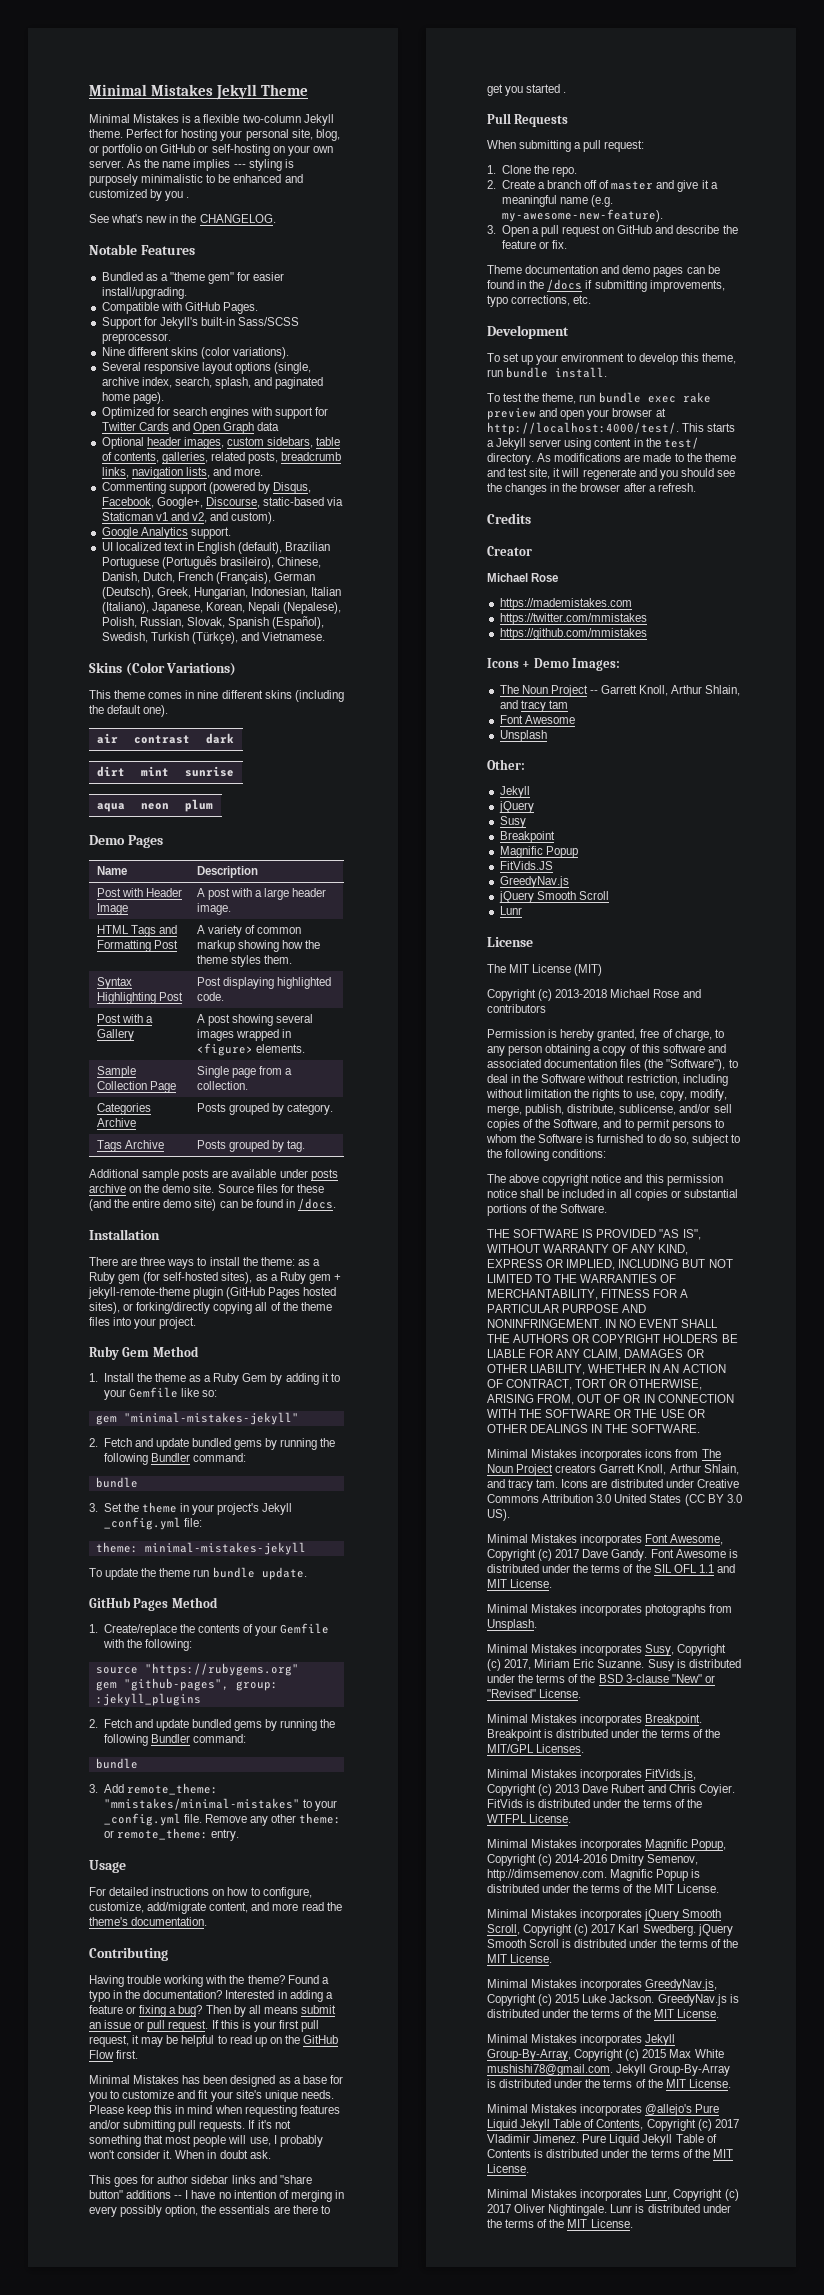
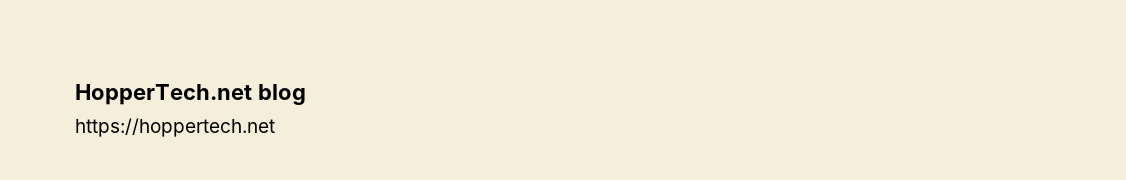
[89,84,308,100] [89,114,334,126] [89,129,340,141] [89,144,333,156] [89,159,294,171] [89,174,303,186] [89,189,190,201] [89,214,276,223] [89,244,195,255] [101,272,285,284] [101,287,187,299] [101,302,258,314] [101,317,300,329] [101,333,171,344] [101,347,290,359] [101,362,312,374] [101,377,324,389] [101,392,164,404] [101,407,329,419] [101,422,280,434] [101,437,341,449] [101,452,342,464] [101,467,264,479] [101,482,312,494] [101,497,344,509] [101,512,276,524] [101,527,231,539] [101,542,331,554] [101,556,321,569] [101,572,316,584] [101,587,342,599] [101,602,342,614] [101,616,325,629] [101,632,326,644] [89,662,237,676] [89,690,344,702] [89,705,169,717] [96,733,118,744] [133,735,190,744] [205,733,234,744] [96,766,125,777] [140,766,169,776] [184,766,234,777] [96,803,125,812] [140,803,169,810] [184,799,213,812] [89,835,163,848] [96,866,127,875] [196,866,258,878] [96,888,182,897] [96,903,128,915] [196,888,327,900] [196,903,231,915] [96,925,177,937] [96,940,178,952] [196,925,301,937] [196,940,320,952] [196,955,292,967] [96,977,132,989] [96,992,183,1004] [196,977,331,989] [196,992,224,1001] [96,1014,153,1023] [96,1029,134,1041] [196,1014,313,1026] [196,1029,291,1041] [196,1043,305,1056] [96,1066,136,1078] [96,1081,176,1093] [196,1066,292,1078] [196,1081,248,1090] [96,1103,151,1115] [96,1118,136,1127] [196,1103,333,1115] [96,1140,164,1152] [196,1140,305,1152] [89,1169,338,1181] [89,1184,324,1193] [89,1198,336,1211] [89,1229,160,1240] [89,1257,320,1269] [89,1272,341,1284] [88,1287,337,1299] [89,1302,332,1314] [89,1317,197,1329] [89,1346,199,1360] [89,1373,340,1385] [103,1387,218,1400] [95,1412,299,1425] [89,1438,336,1450] [103,1453,246,1465] [95,1477,138,1488] [89,1502,293,1515] [103,1517,202,1530] [95,1542,306,1555] [89,1567,307,1580] [89,1597,218,1611] [89,1623,330,1636] [102,1639,192,1651] [95,1663,299,1676] [95,1678,278,1691] [95,1693,201,1706] [89,1719,336,1731] [103,1734,246,1746] [95,1758,138,1769] [89,1783,218,1795] [103,1798,337,1811] [103,1813,342,1826] [103,1828,239,1841] [89,1860,126,1873] [89,1887,312,1899] [89,1902,342,1914] [89,1917,208,1926] [89,1947,168,1961] [89,1975,329,1987] [89,1990,333,2002] [89,2005,336,2017] [89,2020,320,2032] [89,2035,339,2047] [89,2050,139,2059] [89,2075,343,2087] [89,2090,334,2102] [89,2105,340,2117] [89,2120,291,2132] [89,2135,323,2147] [88,2150,271,2159] [89,2175,312,2187] [89,2190,344,2202] [89,2205,330,2217] [487,84,567,96] [487,113,569,127] [487,140,645,152] [487,165,577,177] [487,180,718,192] [501,195,613,207] [501,209,663,222] [487,225,738,237] [501,240,567,249] [487,265,720,277] [487,279,725,292] [487,295,592,307] [487,325,569,339] [487,353,736,365] [487,367,608,378] [487,392,711,404] [487,408,666,420] [487,422,736,435] [487,437,699,450] [487,453,736,465] [487,468,735,480] [487,483,696,495] [487,513,531,524] [487,546,532,556] [487,573,559,582] [499,598,632,610] [499,613,647,625] [499,628,647,640] [487,658,621,671] [499,685,741,697] [499,700,568,712] [499,715,575,724] [499,730,547,742] [487,759,525,770] [499,786,530,798] [498,801,534,813] [499,816,526,828] [499,831,555,843] [499,846,578,858] [499,861,553,870] [499,876,569,888] [498,891,609,903] [499,906,522,915] [487,937,533,947] [487,964,603,976] [487,989,701,1001] [487,1004,546,1013] [487,1029,724,1041] [487,1044,726,1056] [487,1059,738,1071] [487,1074,728,1086] [486,1089,727,1101] [487,1104,732,1116] [487,1119,724,1131] [486,1134,740,1146] [487,1149,607,1161] [487,1174,723,1186] [487,1189,738,1201] [487,1204,608,1216] [487,1229,701,1240] [487,1244,689,1255] [487,1259,733,1270] [487,1274,677,1283] [487,1289,689,1300] [487,1304,647,1313] [487,1319,719,1328] [487,1334,738,1343] [487,1349,704,1360] [487,1364,726,1375] [487,1379,703,1390] [487,1394,734,1405] [487,1409,705,1418] [487,1424,701,1433] [487,1449,721,1461] [487,1464,739,1476] [487,1479,739,1491] [487,1494,742,1506] [487,1509,510,1521] [487,1534,724,1546] [487,1549,738,1561] [487,1564,735,1573] [487,1579,553,1588] [487,1604,733,1616] [487,1619,537,1631] [487,1644,727,1656] [487,1659,741,1671] [487,1674,715,1683] [487,1689,582,1698] [487,1714,703,1726] [487,1729,720,1741] [487,1744,585,1753] [487,1769,697,1781] [487,1784,735,1796] [487,1799,702,1808] [487,1814,572,1823] [487,1839,727,1851] [487,1854,699,1866] [487,1869,701,1881] [487,1884,719,1893] [487,1909,722,1921] [487,1924,733,1936] [487,1939,738,1948] [487,1954,553,1963] [487,1979,718,1991] [487,1994,739,2006] [487,2009,719,2018] [487,2034,676,2046] [487,2049,724,2061] [487,2064,731,2076] [487,2079,731,2088] [487,2104,720,2116] [487,2119,739,2131] [487,2134,717,2146] [487,2149,733,2158] [487,2164,529,2173] [487,2189,739,2201] [487,2204,731,2216] [487,2219,633,2228] Minimal Mistakes Jekyll Theme // Minimal Mistakes is a flexible two-column Jekyll theme. Perfect for hosting your personal site, blog, or portfolio on GitHub or self-hosting on your own server. As the name implies --- styling is purposely minimalistic to be enhanced and customized by you . // See what's new in the CHANGELOG. // Notable Features // Bundled as a "theme gem" for easier install/upgrading. // Compatible with GitHub Pages. // Support for Jekyll's built-in Sass/SCSS preprocessor. // Nine different skins (color variations). // Several responsive layout options (single, archive index, search, splash, and paginated home page). // Optimized for search engines with support for Twitter Cards and Open Graph data // Optional header images, custom sidebars, table of contents, galleries, related posts, breadcrumb links, navigation lists, and more. // Commenting support (powered by Disqus, Facebook, Google+, Discourse, static-based via Staticman v1 and v2, and custom). // Google Analytics support. // UI localized text in English (default), Brazilian Portuguese (Português brasileiro), Chinese, Danish, Dutch, French (Français), German (Deutsch), Greek, Hungarian, Indonesian, Italian (Italiano), Japanese, Korean, Nepali (Nepalese), Polish, Russian, Slovak, Spanish (Español), Swedish, Turkish (Türkçe), and Vietnamese. // Skins (Color Variations) // This theme comes in nine different skins (including the default one). // air | contrast | dark // dirt | mint | sunrise // aqua | neon | plum // Demo Pages // Name | Description // Post with Header Image | A post with a large header image. // HTML Tags and Formatting Post | A variety of common markup showing how the theme styles them. // Syntax Highlighting Post | Post displaying highlighted code. // Post with a Gallery | A post showing several images wrapped in <figure> elements. // Sample Collection Page | Single page from a collection. // Categories Archive | Posts grouped by category. // Tags Archive | Posts grouped by tag. // Additional sample posts are available under posts archive on the demo site. Source files for these (and the entire demo site) can be found in /docs. // Installation // There are three ways to install the theme: as a Ruby gem (for self-hosted sites), as a Ruby gem + jekyll-remote-theme plugin (GitHub Pages hosted sites), or forking/directly copying all of the theme files into your project. // Ruby Gem Method // 1. Install the theme as a Ruby Gem by adding it to your Gemfile like so: // gem "minimal-mistakes-jekyll" // 2. Fetch and update bundled gems by running the following Bundler command: // bundle // 3. Set the theme in your project's Jekyll _config.yml file: // theme: minimal-mistakes-jekyll // To update the theme run bundle update. // GitHub Pages Method // 1. Create/replace the contents of your Gemfile with the following: // source "https://rubygems.org" // gem "github-pages", group: :jekyll_plugins // 2. Fetch and update bundled gems by running the following Bundler command: // bundle // 3. Add remote_theme: "mmistakes/minimal-mistakes" to your _config.yml file. Remove any other theme: or remote_theme: entry. // Usage // For detailed instructions on how to configure, customize, add/migrate content, and more read the theme's documentation. // Contributing // Having trouble working with the theme? Found a typo in the documentation? Interested in adding a feature or fixing a bug? Then by all means submit an issue or pull request. If this is your first pull request, it may be helpful to read up on the GitHub Flow first. // Minimal Mistakes has been designed as a base for you to customize and fit your site's unique needs. Please keep this in mind when requesting features and/or submitting pull requests. If it's not something that most people will use, I probably won't consider it. When in doubt ask. // This goes for author sidebar links and "share button" additions -- I have no intention of merging in every possibly option, the essentials are there to get you started . // Pull Requests // When submitting a pull request: // 1. Clone the repo. // 2. Create a branch off of master and give it a meaningful name (e.g. my-awesome-new-feature). // 3. Open a pull request on GitHub and describe the feature or fix. // Theme documentation and demo pages can be found in the /docs if submitting improvements, typo corrections, etc. // Development // To set up your environment to develop this theme, run bundle install. // To test the theme, run bundle exec rake preview and open your browser at http://localhost:4000/test/. This starts a Jekyll server using content in the test/ directory. As modifications are made to the theme and test site, it will regenerate and you should see the changes in the browser after a refresh. // Credits // Creator // Michael Rose // https://mademistakes.com // https://twitter.com/mmistakes // https://github.com/mmistakes // Icons + Demo Images: // The Noun Project -- Garrett Knoll, Arthur Shlain, and tracy tam // Font Awesome // Unsplash // Other: // Jekyll // jQuery // Susy // Breakpoint // Magnific Popup // FitVids.JS // GreedyNav.js // jQuery Smooth Scroll // Lunr // License // The MIT License (MIT) // Copyright (c) 2013-2018 Michael Rose and contributors // Permission is hereby granted, free of charge, to any person obtaining a copy of this software and associated documentation files (the "Software"), to deal in the Software without restriction, including without limitation the rights to use, copy, modify, merge, publish, distribute, sublicense, and/or sell copies of the Software, and to permit persons to whom the Software is furnished to do so, subject to the following conditions: // The above copyright notice and this permission notice shall be included in all copies or substantial portions of the Software. // THE SOFTWARE IS PROVIDED "AS IS", WITHOUT WARRANTY OF ANY KIND, EXPRESS OR IMPLIED, INCLUDING BUT NOT LIMITED TO THE WARRANTIES OF MERCHANTABILITY, FITNESS FOR A PARTICULAR PURPOSE AND NONINFRINGEMENT. IN NO EVENT SHALL THE AUTHORS OR COPYRIGHT HOLDERS BE LIABLE FOR ANY CLAIM, DAMAGES OR OTHER LIABILITY, WHETHER IN AN ACTION OF CONTRACT, TORT OR OTHERWISE, ARISING FROM, OUT OF OR IN CONNECTION WITH THE SOFTWARE OR THE USE OR OTHER DEALINGS IN THE SOFTWARE. // Minimal Mistakes incorporates icons from The Noun Project creators Garrett Knoll, Arthur Shlain, and tracy tam. Icons are distributed under Creative Commons Attribution 3.0 United States (CC BY 3.0 US). // Minimal Mistakes incorporates Font Awesome, Copyright (c) 2017 Dave Gandy. Font Awesome is distributed under the terms of the SIL OFL 1.1 and MIT License. // Minimal Mistakes incorporates photographs from Unsplash. // Minimal Mistakes incorporates Susy, Copyright (c) 2017, Miriam Eric Suzanne. Susy is distributed under the terms of the BSD 3-clause "New" or "Revised" License. // Minimal Mistakes incorporates Breakpoint. Breakpoint is distributed under the terms of the MIT/GPL Licenses. // Minimal Mistakes incorporates FitVids.js, Copyright (c) 2013 Dave Rubert and Chris Coyier. FitVids is distributed under the terms of the WTFPL License. // Minimal Mistakes incorporates Magnific Popup, Copyright (c) 2014-2016 Dmitry Semenov, http://dimsemenov.com. Magnific Popup is distributed under the terms of the MIT License. // Minimal Mistakes incorporates jQuery Smooth Scroll, Copyright (c) 2017 Karl Swedberg. jQuery Smooth Scroll is distributed under the terms of the MIT License. // Minimal Mistakes incorporates GreedyNav.js, Copyright (c) 2015 Luke Jackson. GreedyNav.js is distributed under the terms of the MIT License. // Minimal Mistakes incorporates Jekyll Group-By-Array, Copyright (c) 2015 Max White mushishi78@gmail.com. Jekyll Group-By-Array is distributed under the terms of the MIT License. // Minimal Mistakes incorporates @allejo's Pure Liquid Jekyll Table of Contents, Copyright (c) 2017 Vladimir Jimenez. Pure Liquid Jekyll Table of Contents is distributed under the terms of the MIT License. // Minimal Mistakes incorporates Lunr, Copyright (c) 2017 Oliver Nightingale. Lunr is distributed under the terms of the MIT License. -> [75,84,306,105] [75,118,275,137] HopperTech.net blog // https://hoppertech.net

